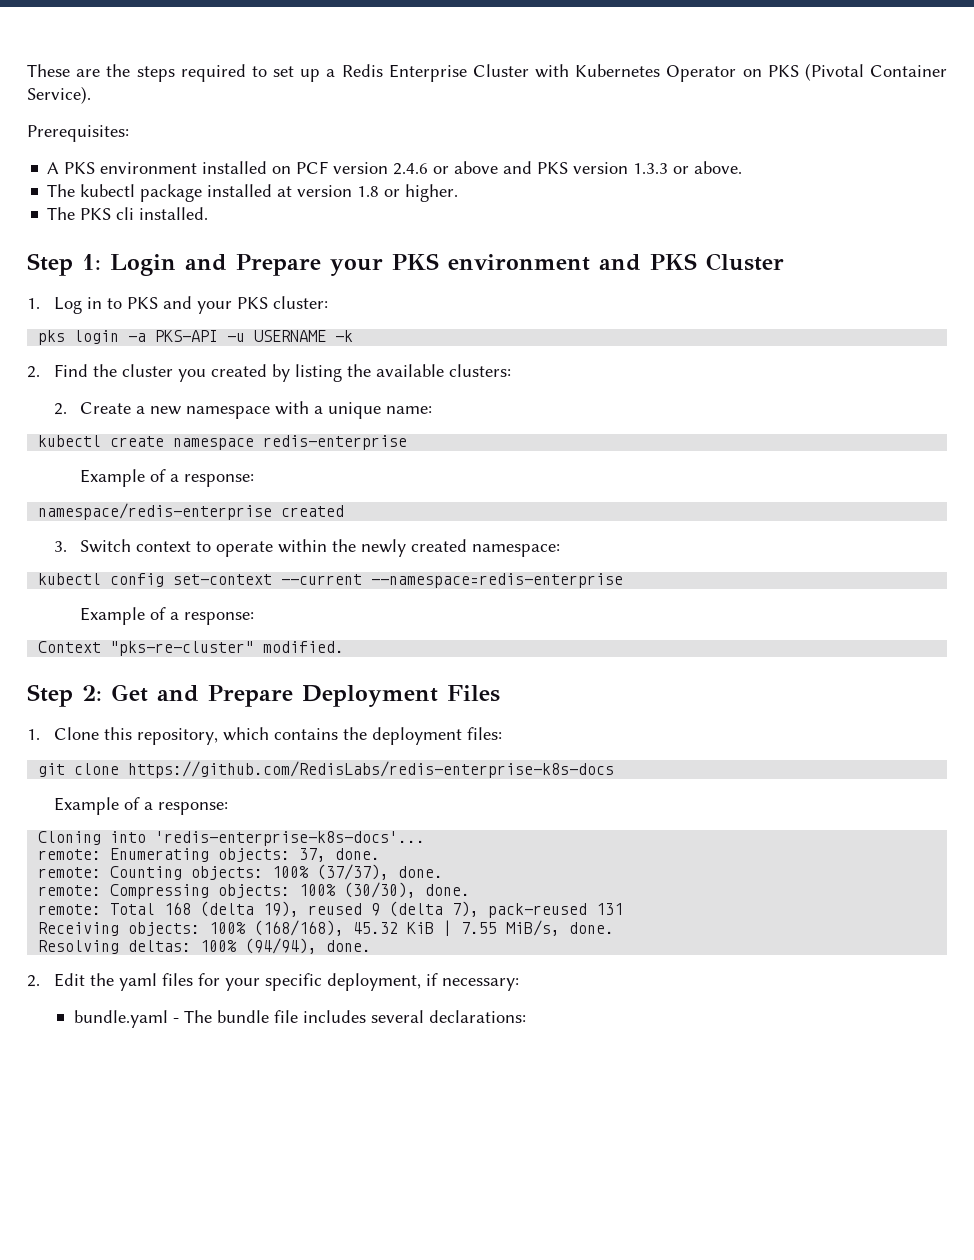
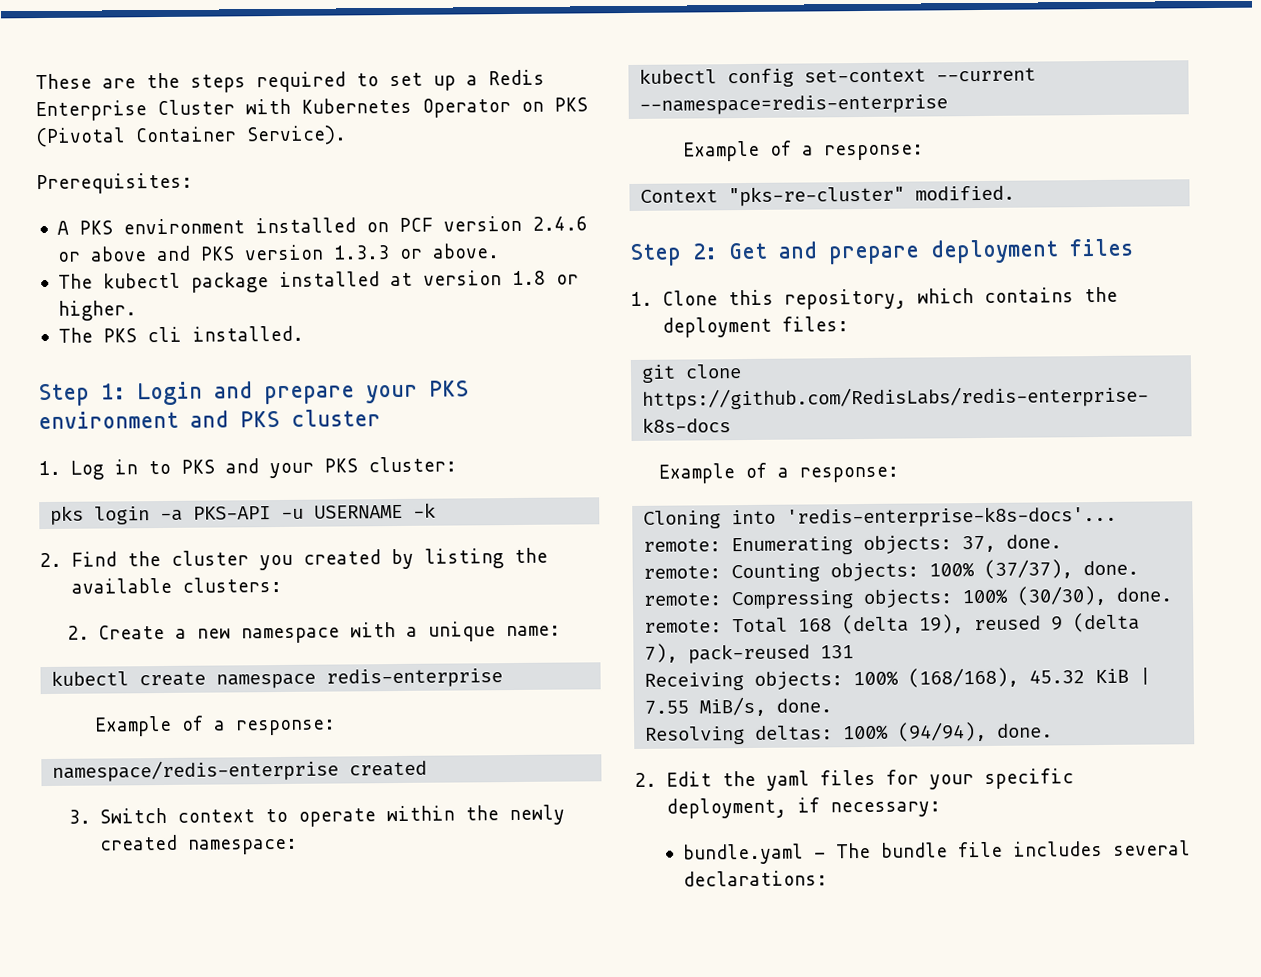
[236,254,321,276] Prepare -> [264,385,355,405] prepare
[706,253,784,271] Cluster -> [291,409,381,427] cluster
[208,685,500,707] Prepare Deployment Files -> [828,238,1134,265] prepare deployment files

